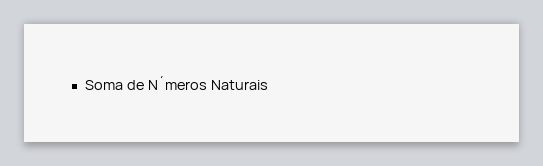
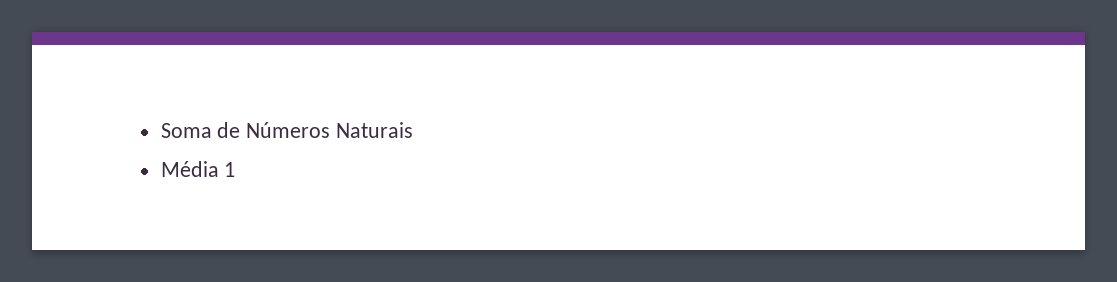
[147,76,207,90] N´meros -> [246,122,331,138] Números
(268, 85) none -> [160,161,236,177] // Média 1

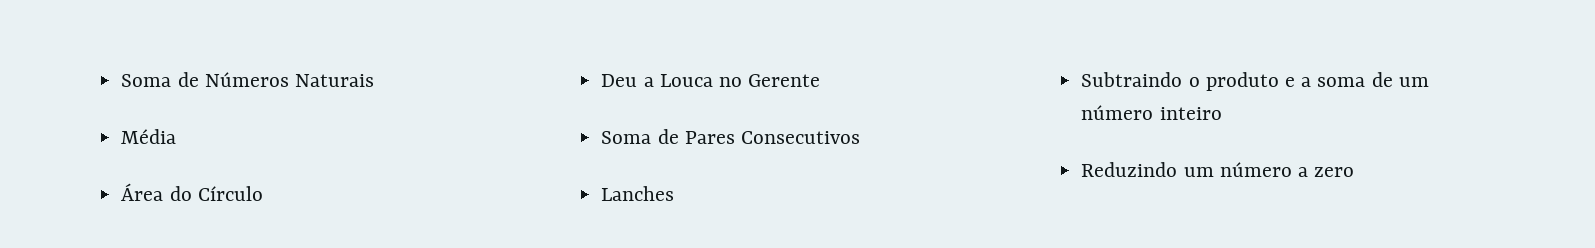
[224,162,236,177] 1 -> [121,183,263,201] [601,74,821,87] [601,129,860,144] [601,186,675,201] [1081,72,1429,91] [1081,105,1222,120] [1081,162,1355,177] // Área do Círculo // Deu a Louca no Gerente // Soma de Pares Consecutivos // Lanches // Subtraindo o produto e a soma de um número inteiro // Reduzindo um número a zero

